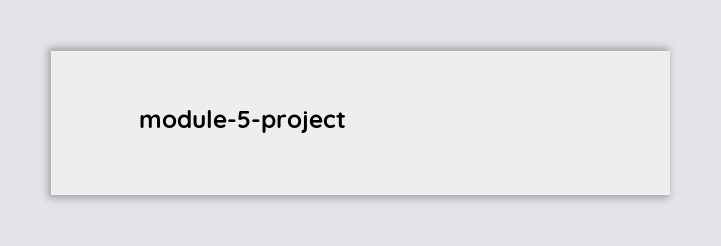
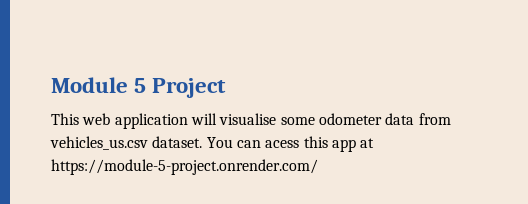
[139,110,346,133] module-5-project -> [51,77,227,98] [51,113,451,129] [50,136,375,152] [51,159,318,175] Module 5 Project // This web application will visualise some odometer data from vehicles_us.csv dataset. You can acess this app at https://module-5-project.onrender.com/

